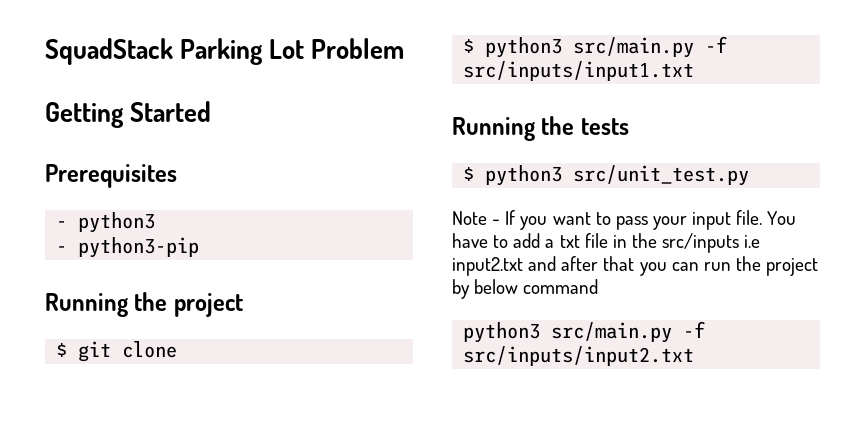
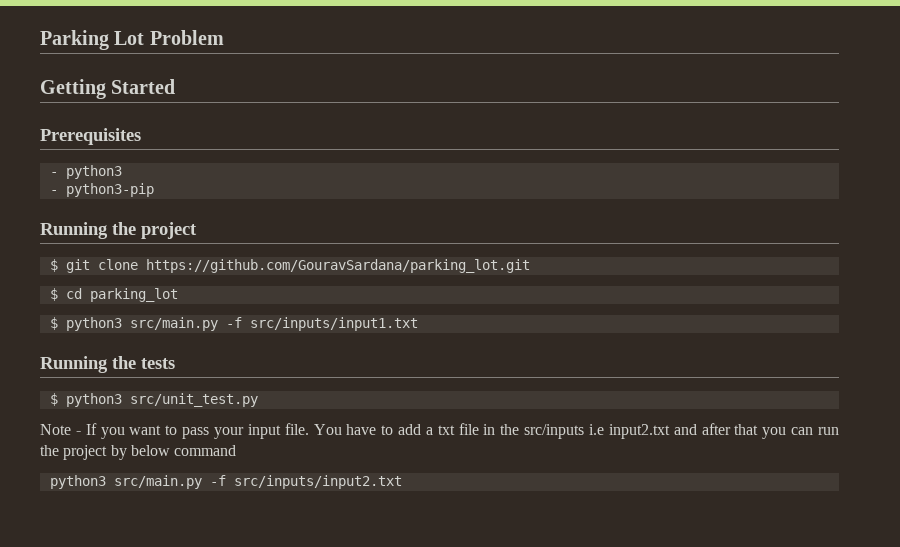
[45,38,173,65] SquadStack -> (40, 40) none
(178, 349) none -> [145,259,530,273] [49,288,178,302] https://github.com/GouravSardana/parking_lot.git // $ cd parking_lot

